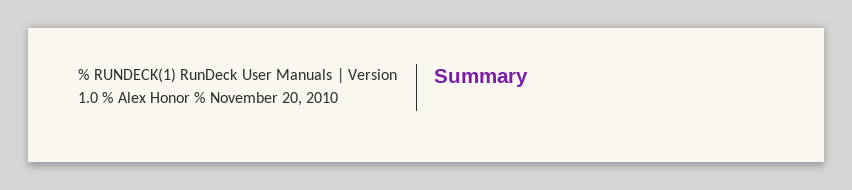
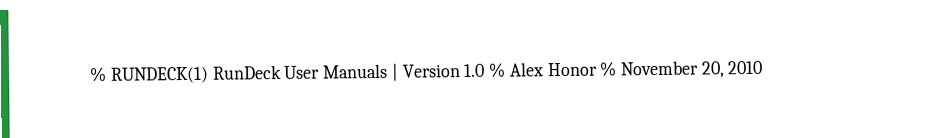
[434,69,528,87] // Summary -> (764, 67) none

